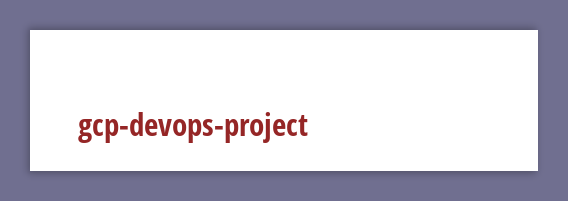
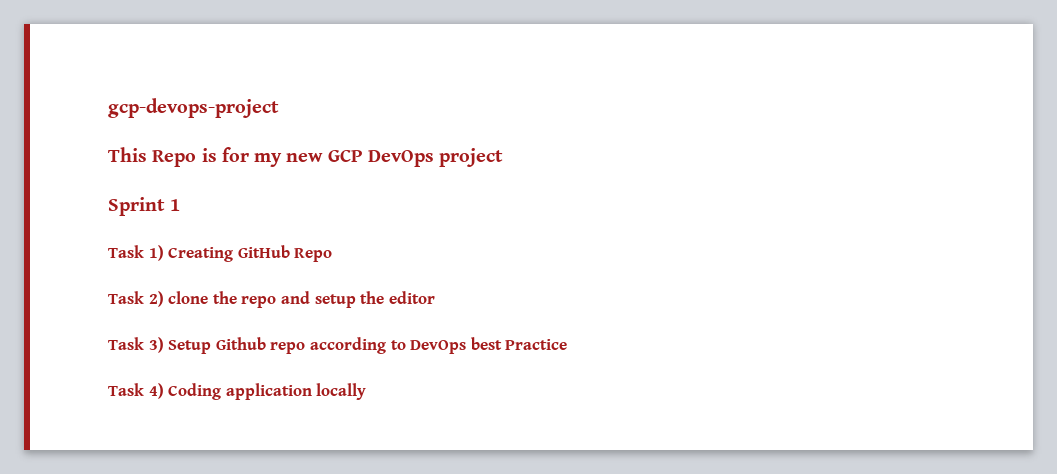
(308, 127) none -> [108,147,504,167] [108,197,181,216] [108,245,333,262] [108,291,435,308] [108,337,568,354] [108,383,367,400] // This Repo is for my new GCP DevOps project // Sprint 1 // Task 1) Creating GitHub Repo // Task 2) clone the repo and setup the editor // Task 3) Setup Github repo according to DevOps best Practice // Task 4) Coding application locally

